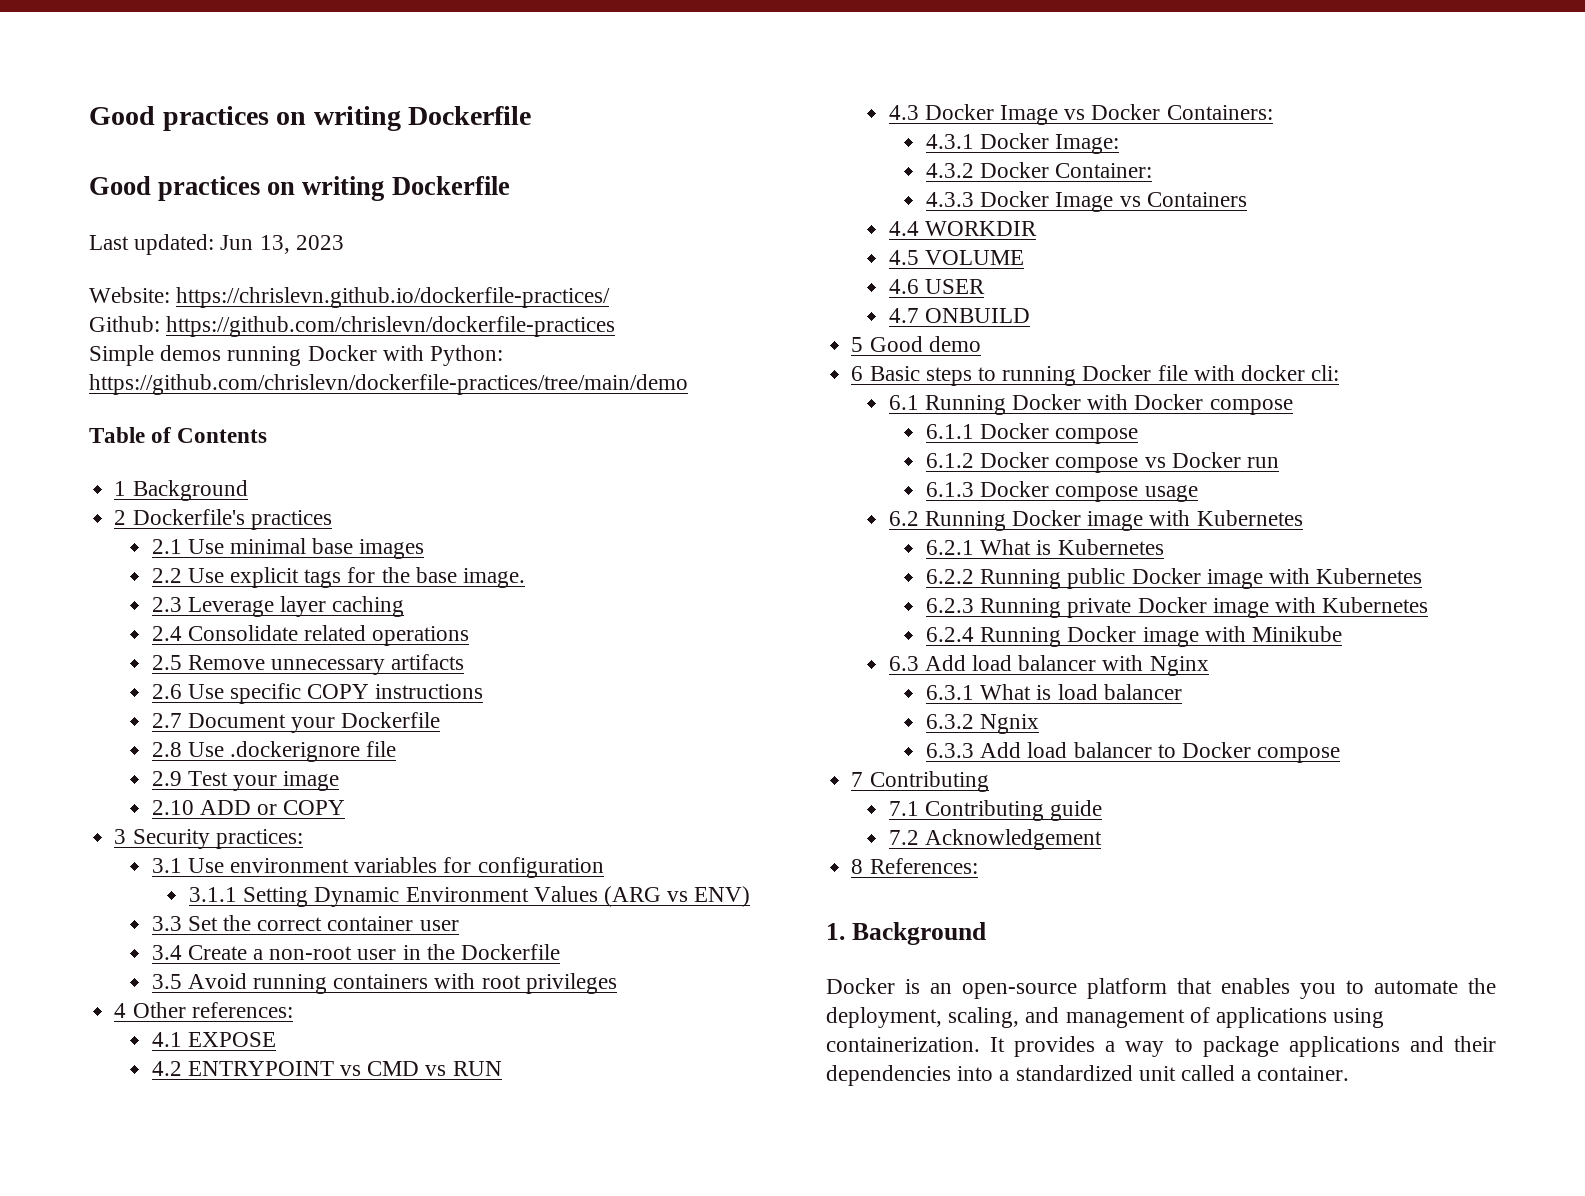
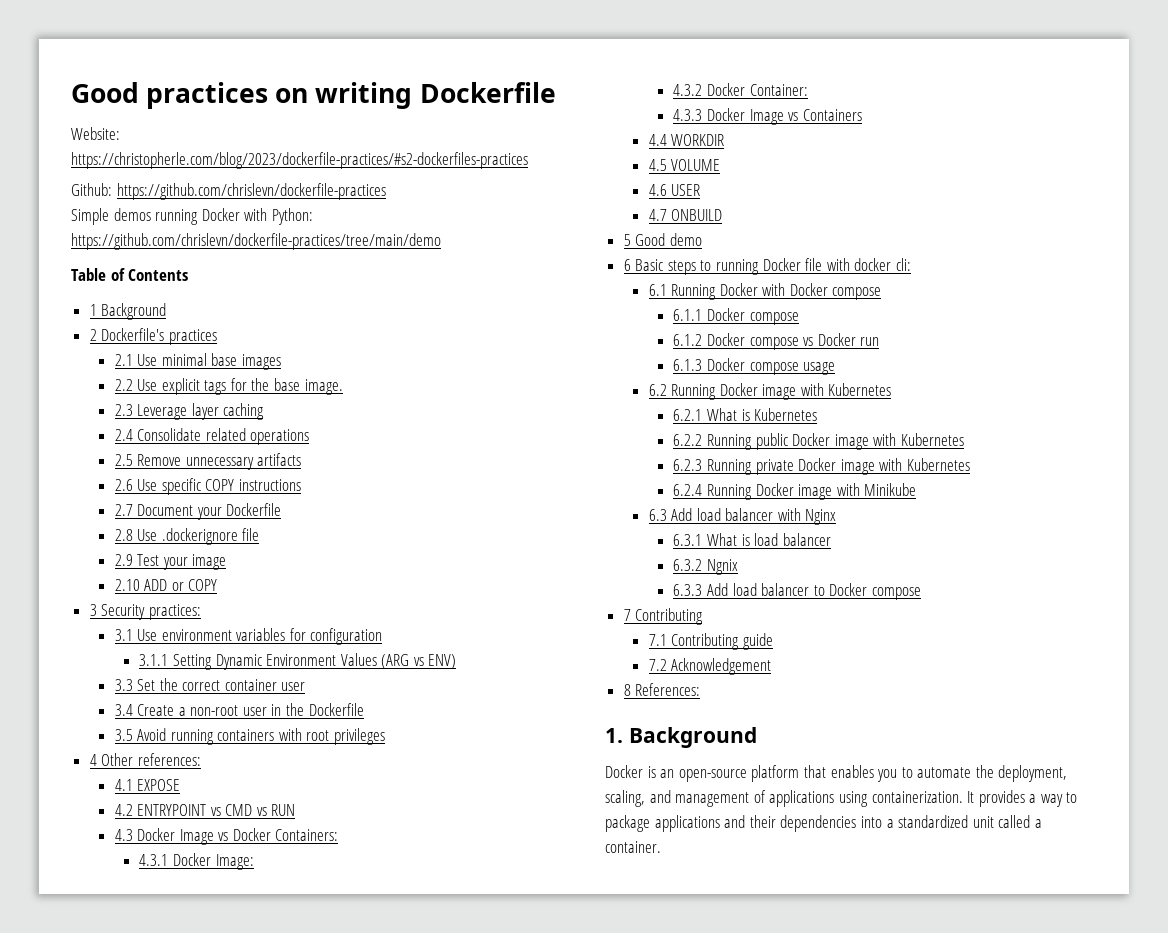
[89,106,532,131] [89,176,510,201] [89,234,344,255] Good practices on writing Dockerfile // Good practices on writing Dockerfile // Last updated: Jun 13, 2023 -> [71,82,556,109] Good practices on writing Dockerfile
[176,287,611,308] https://chrislevn.github.io/dockerfile-practices/ -> [71,152,528,169] https://christopherle.com/blog/2023/dockerfile-practices/#s2-dockerfiles-practices

